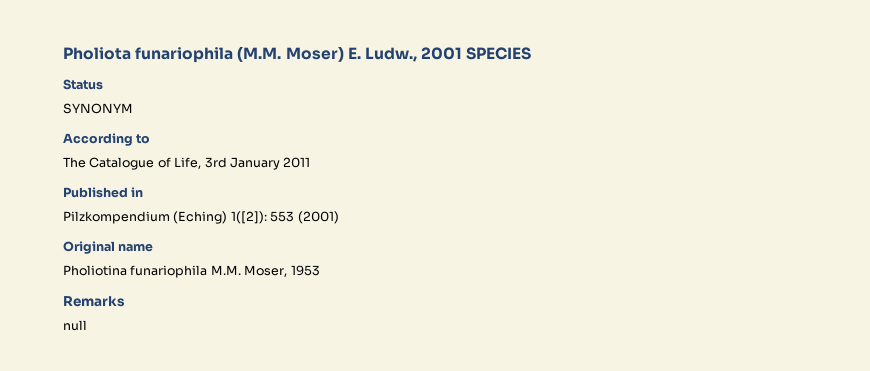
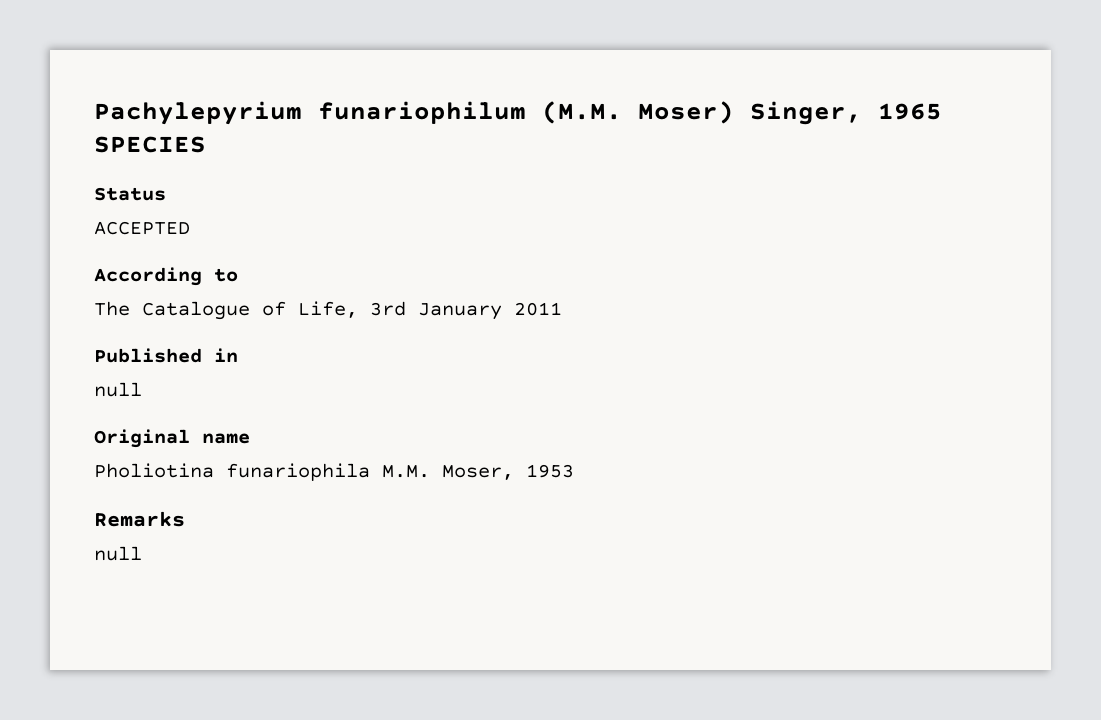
[63,46,463,63] Pholiota funariophila (M.M. Moser) E. Ludw., 2001 -> [94,101,942,125] Pachylepyrium funariophilum (M.M. Moser) Singer, 1965
[63,103,133,114] SYNONYM -> [94,221,190,235] ACCEPTED
[63,211,339,224] Pilzkompendium (Eching) 1([2]): 553 (2001) -> [94,382,142,397] null

